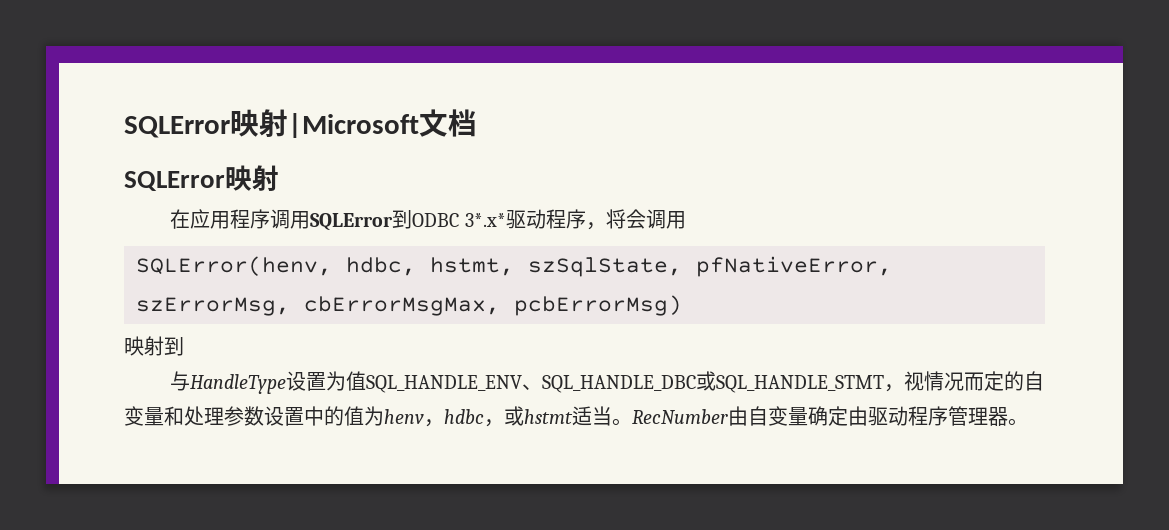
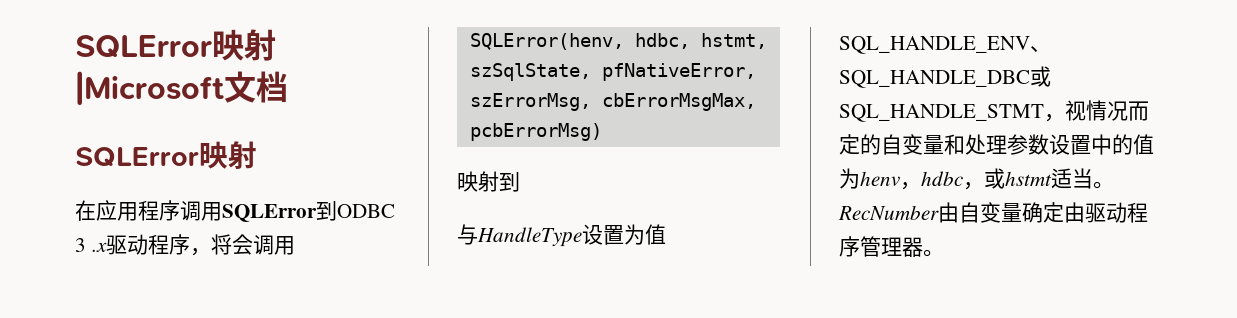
[464,213,506,227] 3*.x* -> [75,238,107,252] 3 .x

